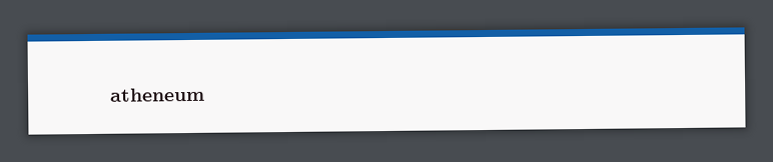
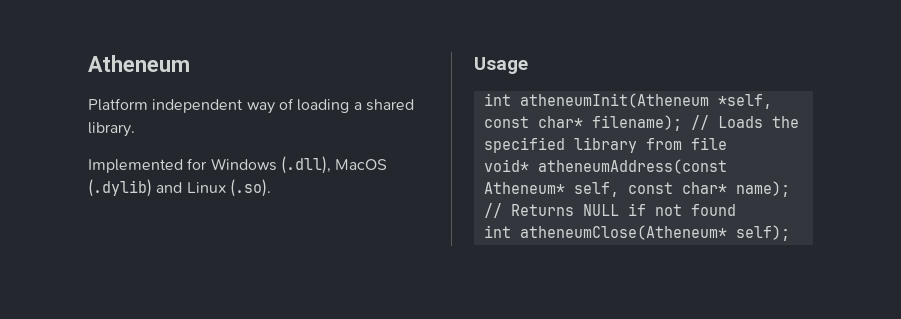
[110,87,205,102] atheneum -> [88,55,190,72] [88,98,414,114] [88,122,135,137] [88,156,388,174] [88,179,271,197] [474,57,528,74] [483,93,772,109] [483,115,799,131] [483,137,727,153] [483,159,727,174] [483,181,790,197] [483,203,736,218] [483,225,790,241] Atheneum // Platform independent way of loading a shared library. // Implemented for Windows (.dll), MacOS (.dylib) and Linux (.so). // Usage // int atheneumInit(Atheneum *self, const char* filename); // Loads the specified library from file // void* atheneumAddress(const Atheneum* self, const char* name); // Returns NULL if not found // int atheneumClose(Atheneum* self);

